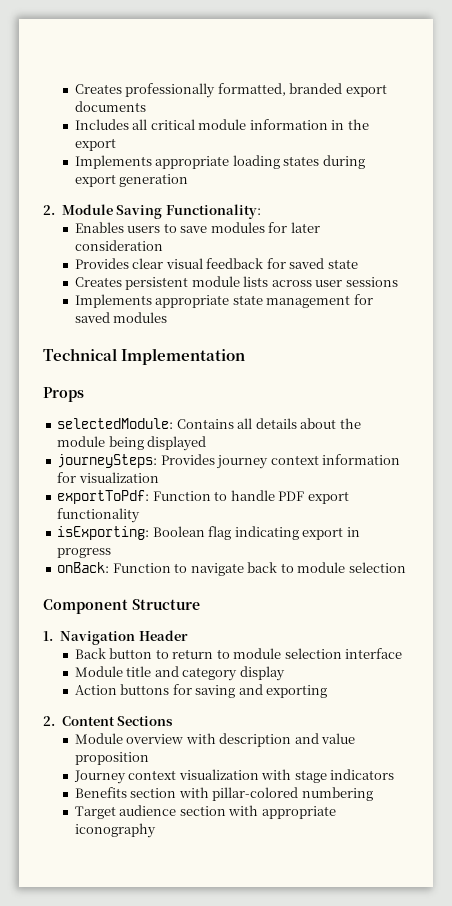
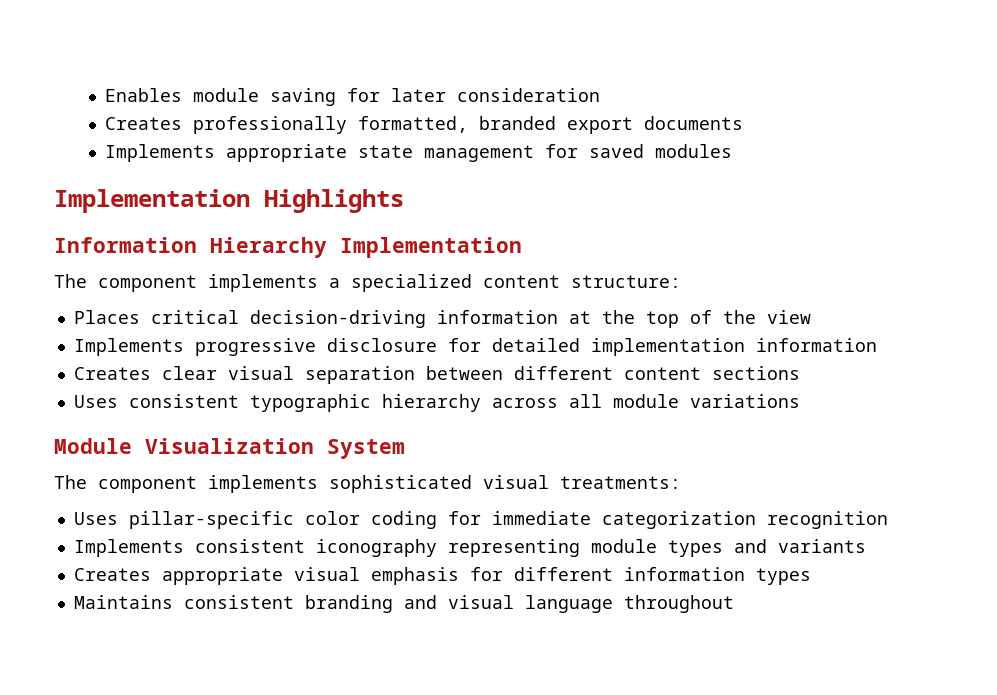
(74, 89) none -> [104,88,600,106] Enables module saving for later consideration //
[74,119,369,130] [74,138,116,151] [74,155,365,169] [74,174,189,187] [43,204,261,219] [74,222,320,233] [74,240,163,251] [74,258,358,269] [74,276,398,290] // Includes all critical module information in the export // Implements appropriate loading states during export generation // 2. Module Saving Functionality: // Enables users to save modules for later consideration // Provides clear visual feedback for saved state // Creates persistent module lists across user sessions -> (743, 123) none
[43,348,246,365] [43,387,84,402] [57,418,361,429] [57,436,207,451] [57,454,401,469] [57,472,159,483] [57,490,349,504] [57,508,141,523] [57,526,360,540] [57,548,112,558] [57,562,406,576] [43,599,200,614] [43,630,188,645] [74,648,403,659] [74,666,285,681] [74,684,328,698] [43,716,174,726] [74,733,356,747] [74,752,149,765] [73,769,395,784] [74,787,373,801] [74,805,336,819] [74,823,156,838] Technical Implementation // Props // selectedModule: Contains all details about the module being displayed // journeySteps: Provides journey context information for visualization // exportToPdf: Function to handle PDF export functionality // isExporting: Boolean flag indicating export in progress // onBack: Function to navigate back to module selection // Component Structure // 1. Navigation Header // Back button to return to module selection interface // Module title and category display // Action buttons for saving and exporting // 2. Content Sections // Module overview with description and value proposition // Journey context visualization with stage indicators // Benefits section with pillar-colored numbering // Target audience section with appropriate iconography -> [54,189,404,213] [54,237,522,258] [54,274,681,292] [73,310,811,328] [73,338,877,356] [73,366,800,384] [73,394,800,412] [54,438,405,459] [54,475,681,493] [73,511,888,529] [73,539,866,557] [73,567,811,585] [73,595,734,613] Implementation Highlights // Information Hierarchy Implementation // The component implements a specialized content structure: // Places critical decision-driving information at the top of the view // Implements progressive disclosure for detailed implementation information // Creates clear visual separation between different content sections // Uses consistent typographic hierarchy across all module variations // Module Visualization System // The component implements sophisticated visual treatments: // Uses pillar-specific color coding for immediate categorization recognition // Implements consistent iconography representing module types and variants // Creates appropriate visual emphasis for different information types // Maintains consistent branding and visual language throughout

